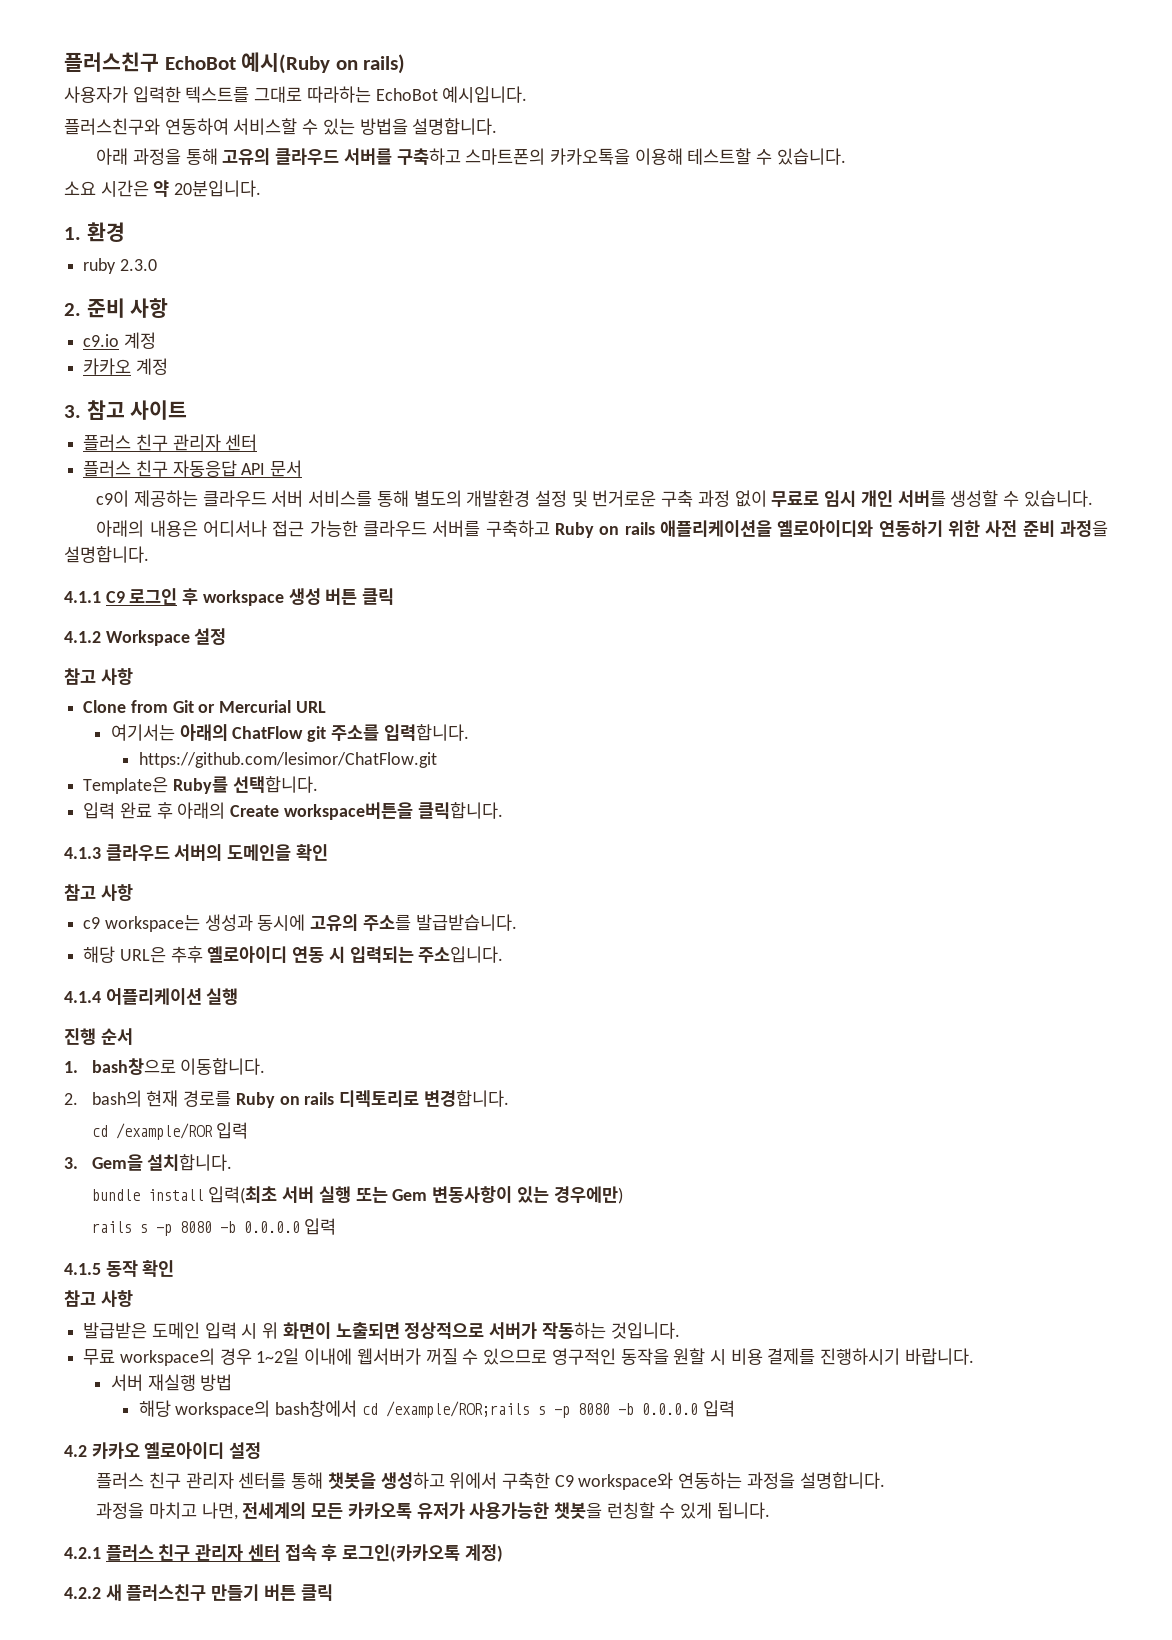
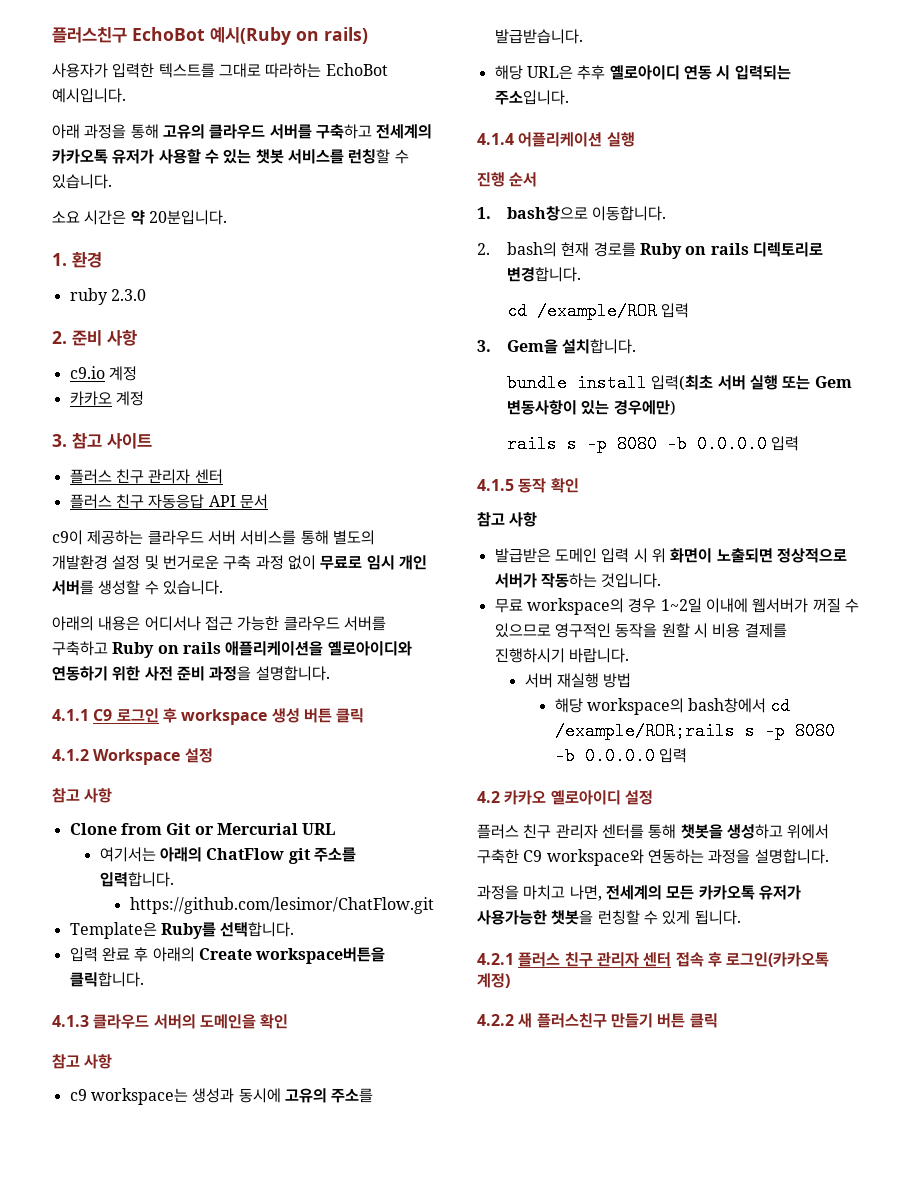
[64,118,498,135] // 플러스친구와 연동하여 서비스할 수 있는 방법을 설명합니다. -> (126, 95) none
[465,148,752,165] 스마트폰의 카카오톡을 이용해 테스트할 -> [376,124,433,139] [52,149,391,164] 전세계의 카카오톡 유저가 사용할 수 있는 챗봇 서비스를 런칭할

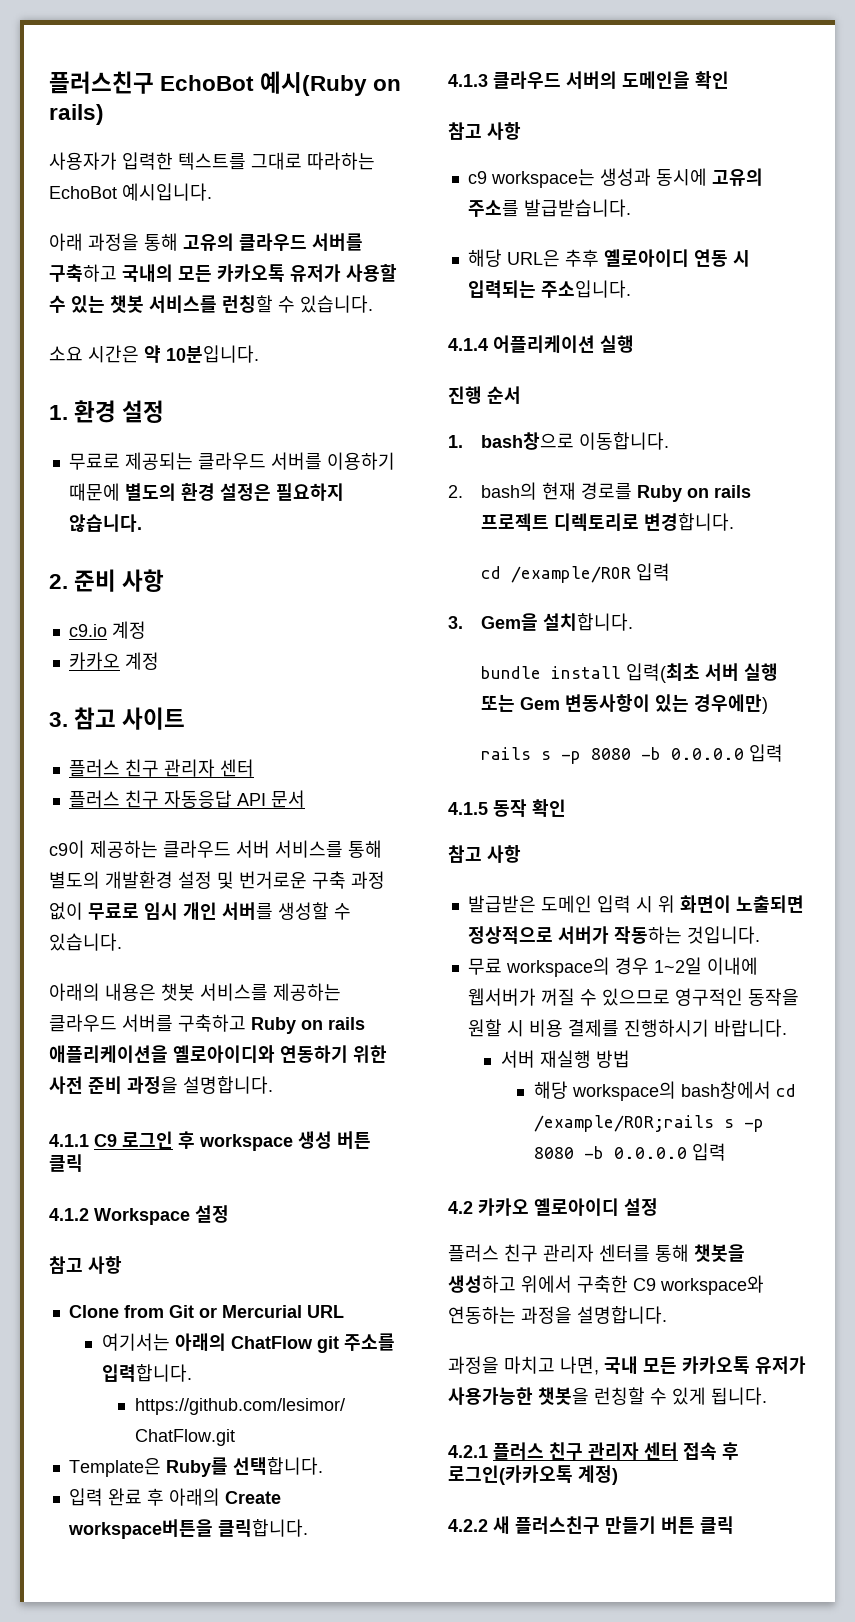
[376,124,433,139] 전세계의 -> [122,264,212,282] 국내의 모든
[148,210,227,225] 20분입니다. -> [166,345,259,363] 10분입니다.
[69,288,146,305] // ruby 2.3.0 -> [122,400,165,423] [68,452,395,470] [68,483,344,501] [68,514,142,532] 설정 // 무료로 제공되는 클라우드 서버를 이용하기 때문에 별도의 환경 설정은 필요하지 않습니다.
[144,616,280,631] 어디서나 접근 가능한 -> [161,983,341,1001] 챗봇 서비스를 제공하는
(749, 249) none -> [480,513,549,531] 프로젝트
[605,885,662,900] 전세계의 -> [604,1356,638,1374] 국내

